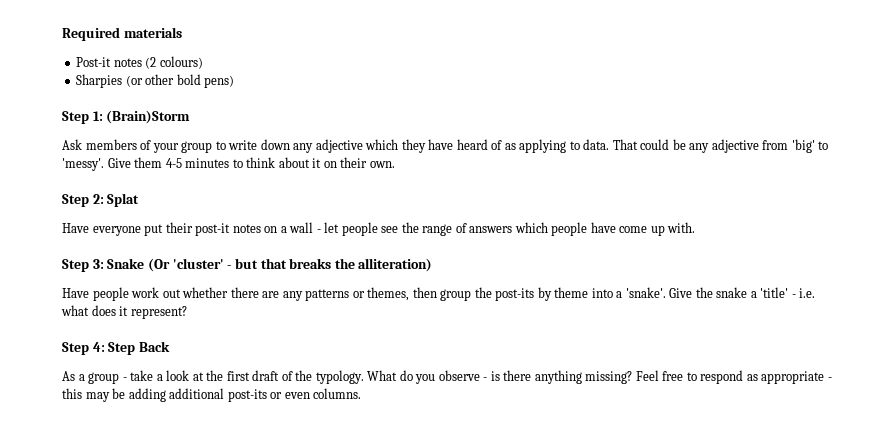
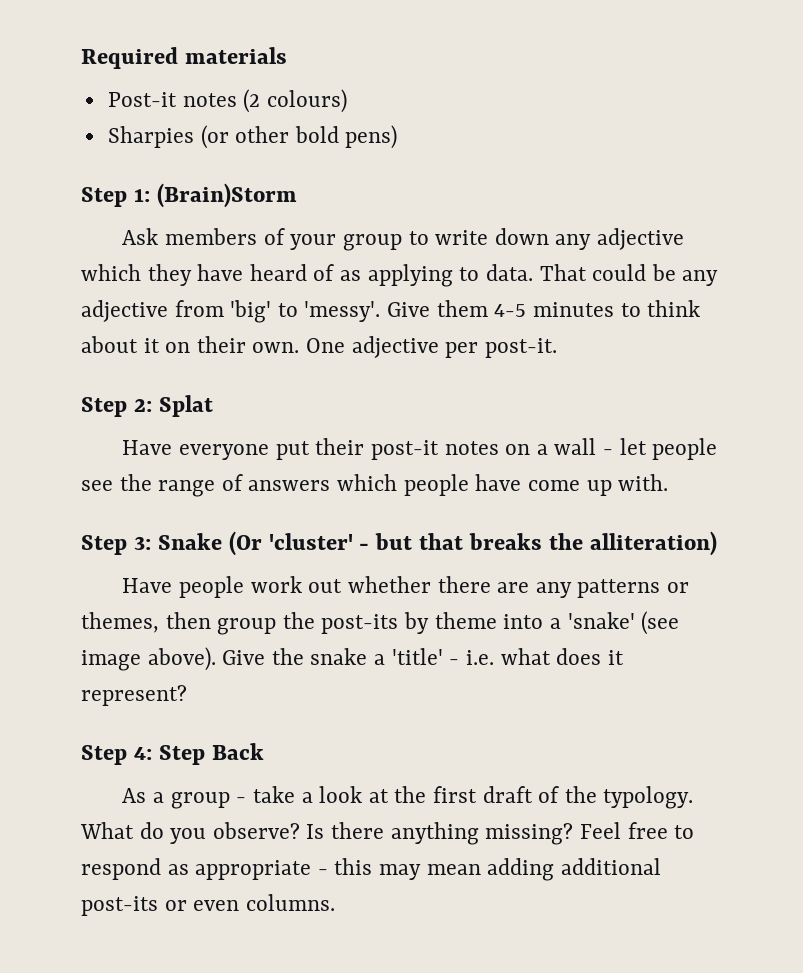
(395, 164) none -> [306,336,557,358] One adjective per post-it.
[625,287,666,298] 'snake'. -> [567,611,680,635] [81,647,216,671] 'snake' (see image above).
[438,370,500,381] observe - is -> [212,822,325,839] observe? Is
[112,388,126,399] be -> [426,864,481,875] mean

